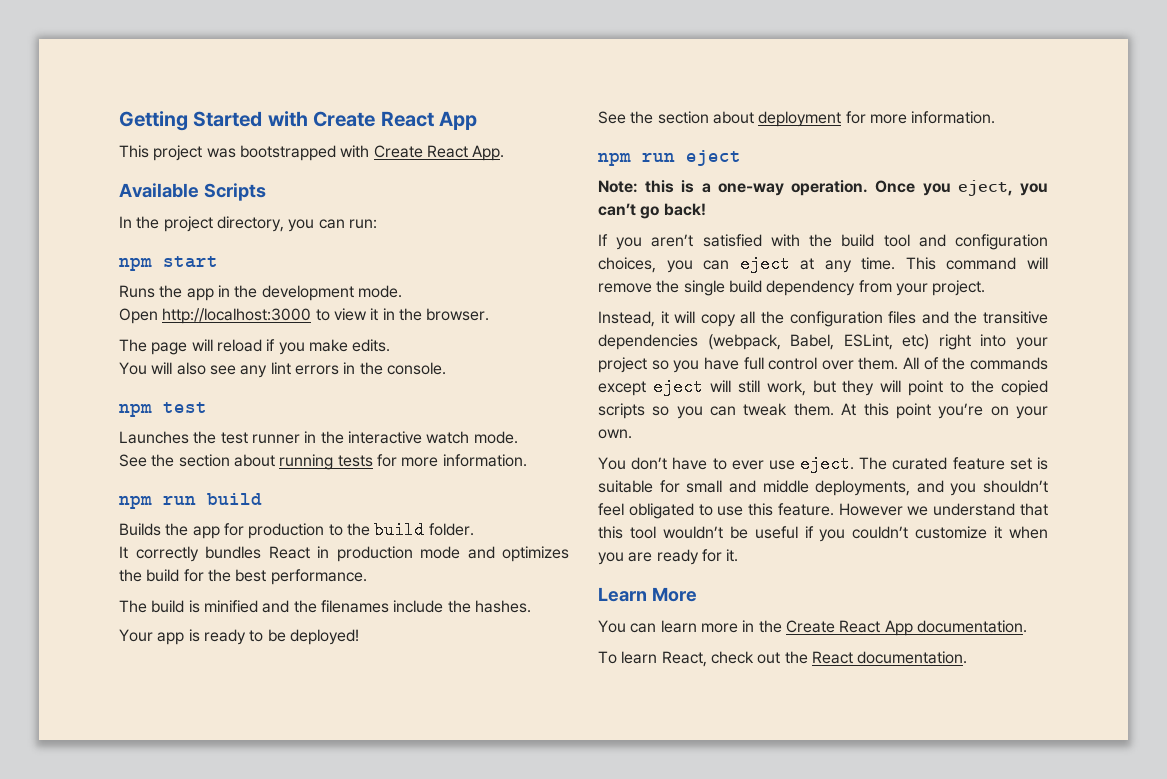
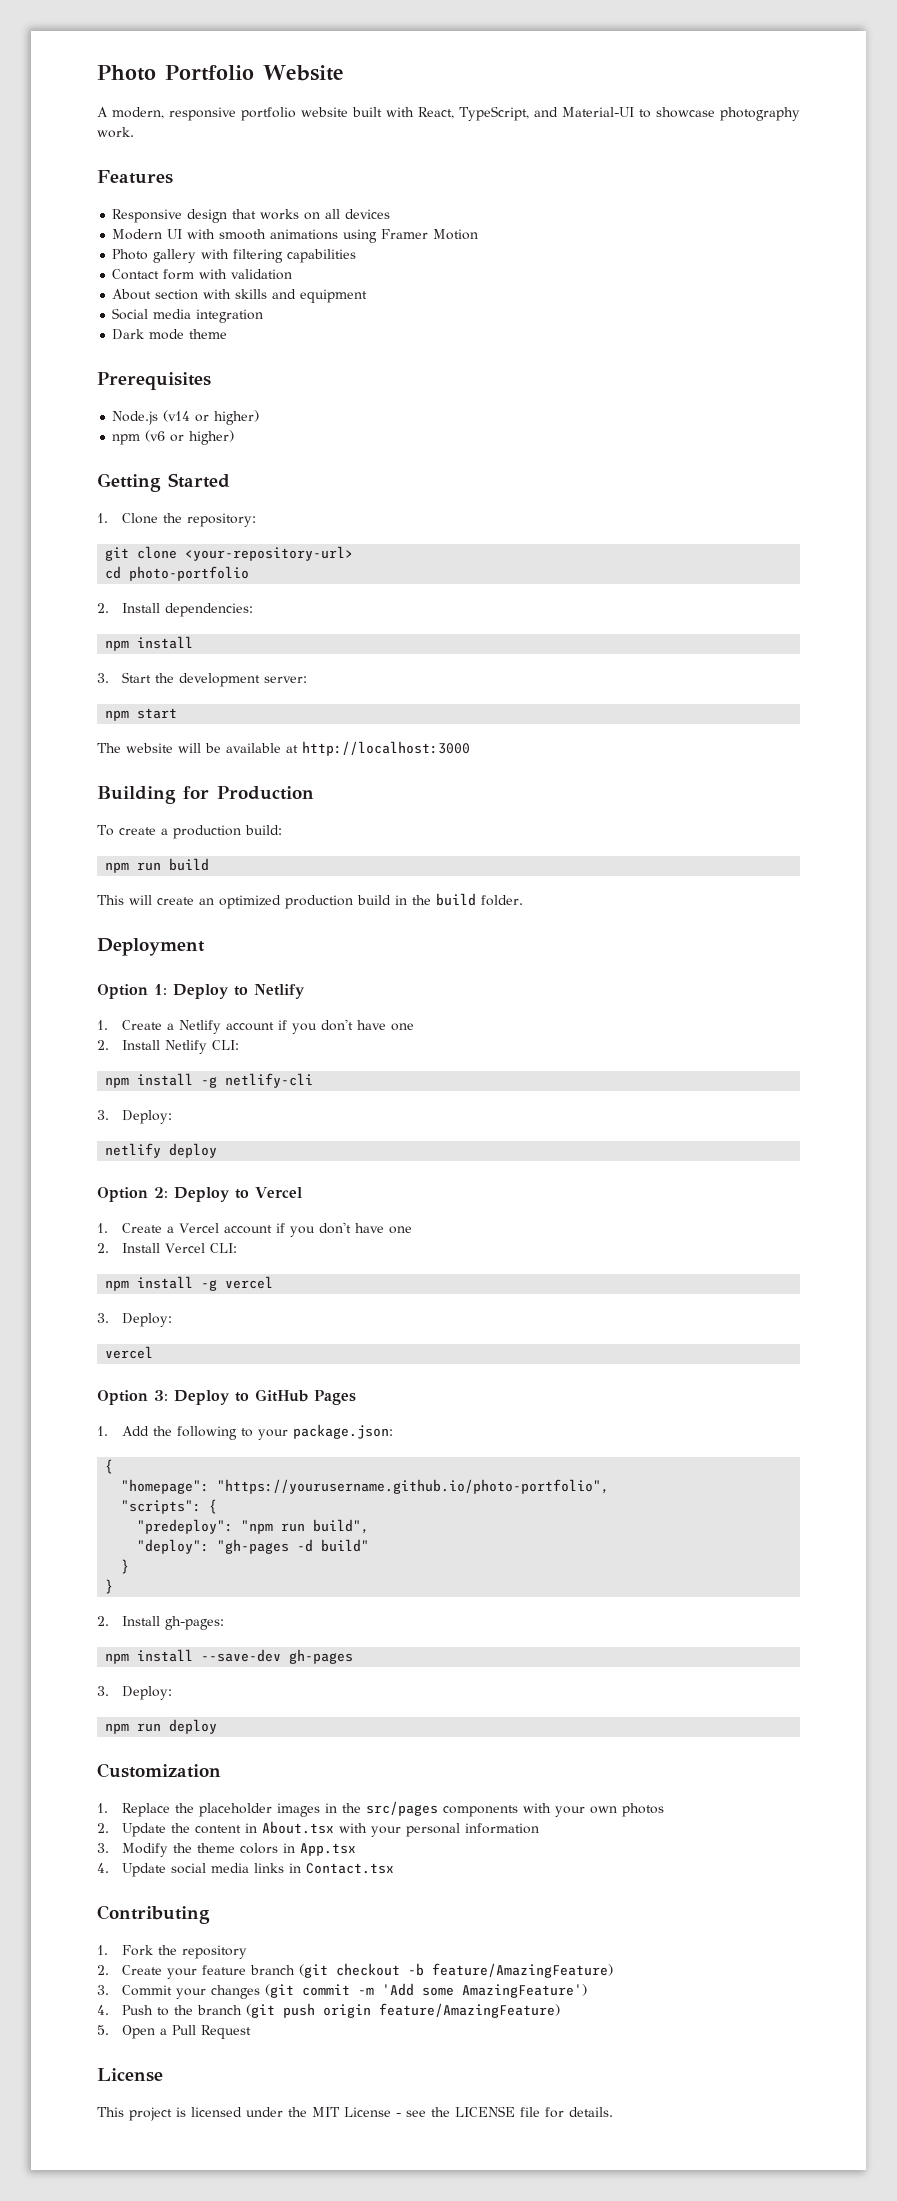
[119,111,477,131] [119,145,505,161] [119,183,266,201] [119,216,377,232] [119,256,218,271] [119,285,402,301] [119,308,490,324] [119,339,391,355] [119,362,446,378] [119,402,207,417] [119,431,518,444] [119,454,527,470] [119,493,262,509] [119,521,474,539] [119,546,569,562] [119,569,367,585] [119,600,531,613] [119,629,359,645] [598,111,996,127] [598,150,741,166] [598,180,1048,196] [598,203,706,219] [598,234,1048,250] [598,255,1048,273] [598,280,986,296] [598,311,1048,327] [598,334,1048,350] [598,357,1048,373] [598,378,1048,396] [598,403,1048,419] [598,429,632,439] [598,455,1048,473] [598,480,1048,496] [598,503,1048,519] [598,526,1048,542] [598,549,739,565] [598,587,697,602] [598,620,1027,636] [598,651,968,667] Getting Started with Create React App // This project was bootstrapped with Create React App. // Available Scripts // In the project directory, you can run: // npm start // Runs the app in the development mode. // Open http://localhost:3000 to view it in the browser. // The page will reload if you make edits. // You will also see any lint errors in the console. // npm test // Launches the test runner in the interactive watch mode. // See the section about running tests for more information. // npm run build // Builds the app for production to the build folder. // It correctly bundles React in production mode and optimizes the build for the best performance. // The build is minified and the filenames include the hashes. // Your app is ready to be deployed! // See the section about deployment for more information. // npm run eject // Note: this is a one-way operation. Once you eject, you can’t go back! // If you aren’t satisfied with the build tool and configuration choices, you can eject at any time. This command will remove the single build dependency from your project. // Instead, it will copy all the configuration files and the transitive dependencies (webpack, Babel, ESLint, etc) right into your project so you have full control over them. All of the commands except eject will still work, but they will point to the copied scripts so you can tweak them. At this point you’re on your own. // You don’t have to ever use eject. The curated feature set is suitable for small and middle deployments, and you shouldn’t feel obligated to use this feature. However we understand that this tool wouldn’t be useful if you couldn’t customize it when you are ready for it. // Learn More // You can learn more in the Create React App documentation. // To learn React, check out the React documentation. -> [97,65,344,81] [97,106,800,121] [97,127,134,138] [97,170,173,184] [112,209,391,223] [112,229,479,243] [112,249,357,263] [112,269,293,280] [112,289,368,303] [112,308,264,323] [112,329,228,340] [97,372,211,390] [112,410,260,425] [112,430,235,445] [97,473,230,492] [97,513,257,527] [105,546,354,561] [105,566,250,581] [97,603,254,617] [105,636,194,651] [97,672,308,687] [105,708,178,721] [97,741,470,756] [97,786,314,804] [97,825,282,839] [105,858,210,873] [97,893,523,909] [97,938,205,956] [97,984,305,999] [97,1019,415,1034] [97,1040,240,1054] [105,1073,314,1088] [97,1110,173,1124] [105,1143,218,1158] [97,1187,302,1202] [97,1222,413,1237] [97,1243,238,1253] [105,1276,274,1291] [97,1313,173,1327] [105,1346,154,1359] [97,1389,356,1405] [97,1424,394,1440] [105,1459,114,1474] [121,1479,610,1494] [121,1499,218,1514] [137,1519,370,1534] [137,1539,370,1554] [121,1559,130,1574] [105,1579,114,1594] [97,1616,225,1630] [105,1649,354,1664] [97,1686,173,1700] [105,1719,218,1734] [97,1763,221,1778] [97,1801,665,1817] [97,1821,540,1837] [97,1843,357,1857] [97,1863,395,1877] [97,1905,210,1924] [97,1945,248,1959] [97,1963,614,1979] [97,1983,588,1999] [97,2003,561,2018] [97,2025,252,2039] [97,2068,163,2082] [97,2106,613,2121] Photo Portfolio Website // A modern, responsive portfolio website built with React, TypeScript, and Material-UI to showcase photography work. // Features // Responsive design that works on all devices // Modern UI with smooth animations using Framer Motion // Photo gallery with filtering capabilities // Contact form with validation // About section with skills and equipment // Social media integration // Dark mode theme // Prerequisites // Node.js (v14 or higher) // npm (v6 or higher) // Getting Started // 1. Clone the repository: // git clone <your-repository-url> // cd photo-portfolio // 2. Install dependencies: // npm install // 3. Start the development server: // npm start // The website will be available at http://localhost:3000 // Building for Production // To create a production build: // npm run build // This will create an optimized production build in the build folder. // Deployment // Option 1: Deploy to Netlify // 1. Create a Netlify account if you don't have one // 2. Install Netlify CLI: // npm install -g netlify-cli // 3. Deploy: // netlify deploy // Option 2: Deploy to Vercel // 1. Create a Vercel account if you don't have one // 2. Install Vercel CLI: // npm install -g vercel // 3. Deploy: // vercel // Option 3: Deploy to GitHub Pages // 1. Add the following to your package.json: // { // "homepage": "https://yourusername.github.io/photo-portfolio", // "scripts": { // "predeploy": "npm run build", // "deploy": "gh-pages -d build" // } // } // 2. Install gh-pages: // npm install --save-dev gh-pages // 3. Deploy: // npm run deploy // Customization // 1. Replace the placeholder images in the src/pages components with your own photos // 2. Update the content in About.tsx with your personal information // 3. Modify the theme colors in App.tsx // 4. Update social media links in Contact.tsx // Contributing // 1. Fork the repository // 2. Create your feature branch (git checkout -b feature/AmazingFeature) // 3. Commit your changes (git commit -m 'Add some AmazingFeature') // 4. Push to the branch (git push origin feature/AmazingFeature) // 5. Open a Pull Request // License // This project is licensed under the MIT License - see the LICENSE file for details.

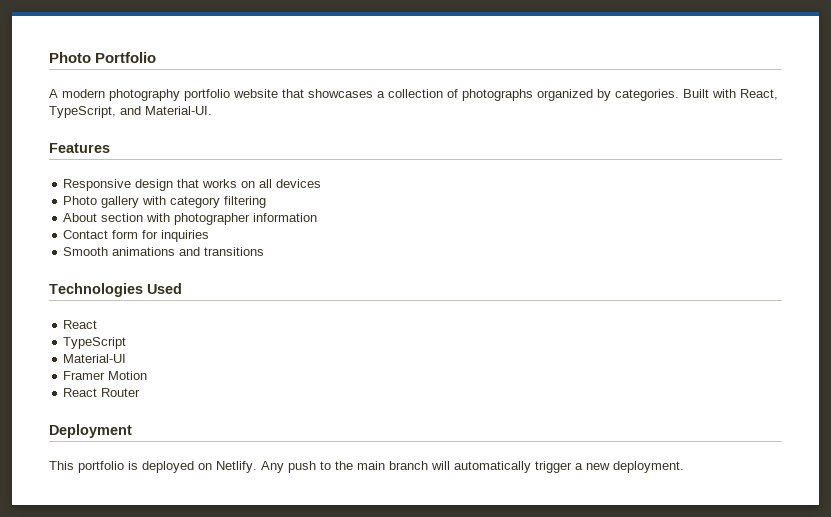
[262,65,344,81] Website -> (157, 57) none
[112,106,800,121] [97,127,134,138] modern, responsive portfolio website built with React, TypeScript, and Material-UI to showcase photography work. -> [62,89,778,101] [49,106,212,118] modern photography portfolio website that showcases a collection of photographs organized by categories. Built with React, TypeScript, and Material-UI.
[112,229,479,243] // Modern UI with smooth animations using Framer Motion -> (322, 183) none
(230, 254) none -> [170,196,221,208] category
[287,249,357,263] [112,269,293,280] [112,289,368,303] [112,308,264,323] [112,329,228,340] [97,372,211,390] [112,410,260,425] [112,430,235,445] [97,473,230,492] [97,513,257,527] [105,546,354,561] [105,566,250,581] [97,603,254,617] [105,636,194,651] [97,672,308,687] [105,708,178,721] [97,741,470,756] [97,786,314,804] [97,825,282,839] [105,858,210,873] [97,893,523,909] [97,938,205,956] [97,984,305,999] [97,1019,415,1034] [97,1040,240,1054] [105,1073,314,1088] [97,1110,173,1124] [105,1143,218,1158] [97,1187,302,1202] [97,1222,413,1237] [97,1243,238,1253] [105,1276,274,1291] [97,1313,173,1327] [105,1346,154,1359] [97,1389,356,1405] [97,1424,394,1440] [105,1459,114,1474] [121,1479,610,1494] [121,1499,218,1514] [137,1519,370,1534] [137,1539,370,1554] [121,1559,130,1574] [105,1579,114,1594] [97,1616,225,1630] [105,1649,354,1664] [97,1686,173,1700] [105,1719,218,1734] [97,1763,221,1778] [97,1801,665,1817] [97,1821,540,1837] [97,1843,357,1857] [97,1863,395,1877] [97,1905,210,1924] [97,1945,248,1959] [97,1963,614,1979] [97,1983,588,1999] [97,2003,561,2018] [97,2025,252,2039] [97,2068,163,2082] [97,2106,613,2121] capabilities // Contact form with validation // About section with skills and equipment // Social media integration // Dark mode theme // Prerequisites // Node.js (v14 or higher) // npm (v6 or higher) // Getting Started // 1. Clone the repository: // git clone <your-repository-url> // cd photo-portfolio // 2. Install dependencies: // npm install // 3. Start the development server: // npm start // The website will be available at http://localhost:3000 // Building for Production // To create a production build: // npm run build // This will create an optimized production build in the build folder. // Deployment // Option 1: Deploy to Netlify // 1. Create a Netlify account if you don't have one // 2. Install Netlify CLI: // npm install -g netlify-cli // 3. Deploy: // netlify deploy // Option 2: Deploy to Vercel // 1. Create a Vercel account if you don't have one // 2. Install Vercel CLI: // npm install -g vercel // 3. Deploy: // vercel // Option 3: Deploy to GitHub Pages // 1. Add the following to your package.json: // { // "homepage": "https://yourusername.github.io/photo-portfolio", // "scripts": { // "predeploy": "npm run build", // "deploy": "gh-pages -d build" // } // } // 2. Install gh-pages: // npm install --save-dev gh-pages // 3. Deploy: // npm run deploy // Customization // 1. Replace the placeholder images in the src/pages components with your own photos // 2. Update the content in About.tsx with your personal information // 3. Modify the theme colors in App.tsx // 4. Update social media links in Contact.tsx // Contributing // 1. Fork the repository // 2. Create your feature branch (git checkout -b feature/AmazingFeature) // 3. Commit your changes (git commit -m 'Add some AmazingFeature') // 4. Push to the branch (git push origin feature/AmazingFeature) // 5. Open a Pull Request // License // This project is licensed under the MIT License - see the LICENSE file for details. -> [63,213,318,225] [63,230,210,242] [63,247,265,256] [49,283,182,297] [63,320,98,329] [63,337,127,349] [63,354,127,363] [63,371,148,380] [63,388,141,397] [49,424,132,438] [49,461,684,473] // About section with photographer information // Contact form for inquiries // Smooth animations and transitions // Technologies Used // React // TypeScript // Material-UI // Framer Motion // React Router // Deployment // This portfolio is deployed on Netlify. Any push to the main branch will automatically trigger a new deployment.

